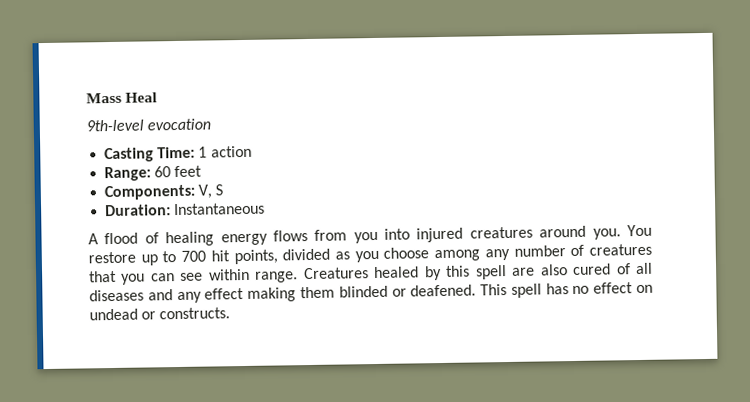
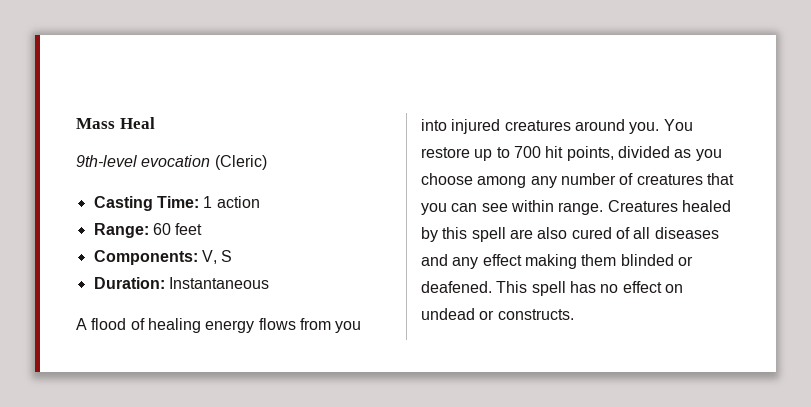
(212, 124) none -> [214,155,267,170] (Cleric)

